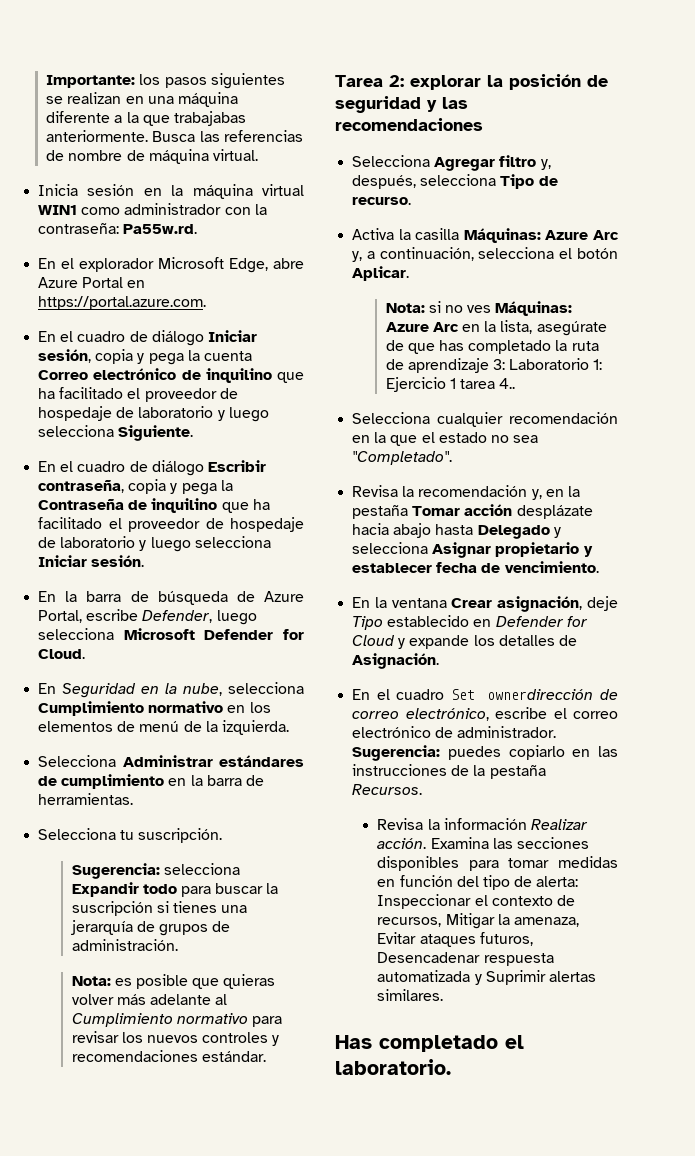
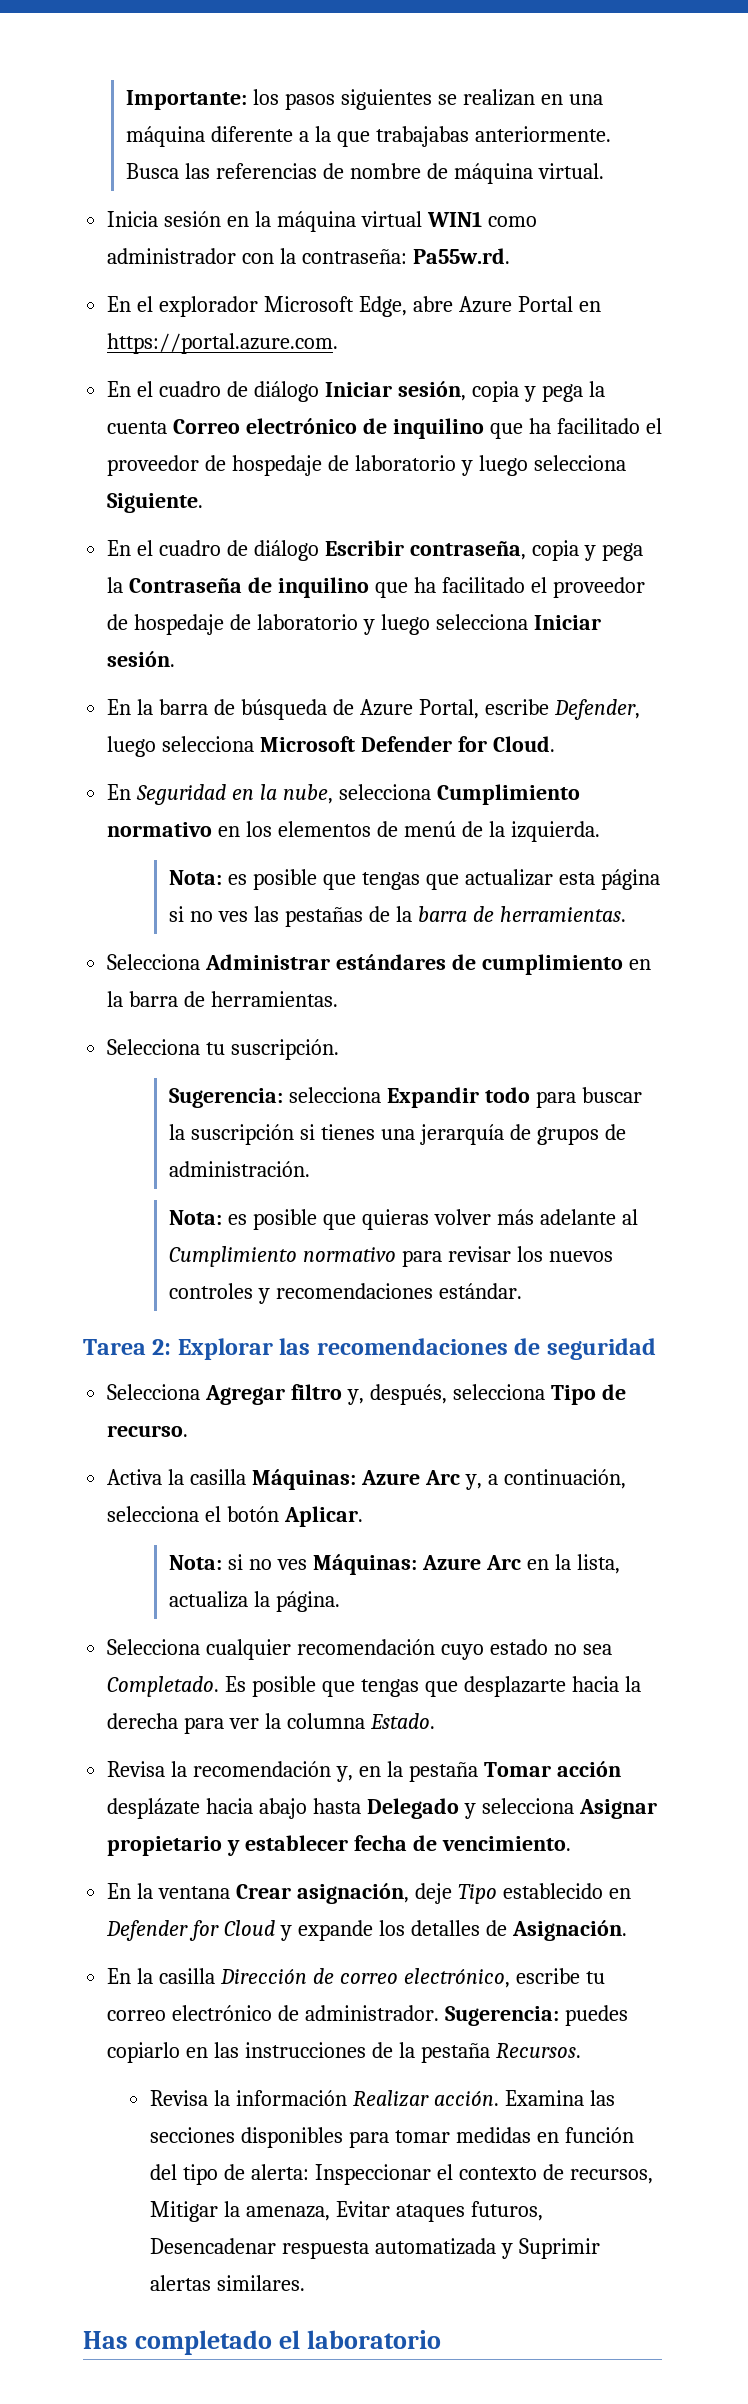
(289, 727) none -> [169,869,660,890] [169,906,626,927] // Nota: es posible que tengas que actualizar esta página si no ves las pestañas de la barra de herramientas.
[410,74,581,90] explorar la posición -> [177,1338,508,1360] Explorar las recomendaciones
[427,97,468,112] [335,118,483,131] y las recomendaciones -> (656, 1349) none
[536,321,607,336] [385,340,599,354] [385,358,603,373] [385,377,516,392] [352,412,618,427] [352,432,539,446] [352,451,453,465] asegúrate de que has completado la ruta de aprendizaje 3: Laboratorio 1: Ejercicio 1 tarea 4.. // Selecciona cualquier recomendación en la que el estado no sea "Completado". -> [169,1591,340,1612] [107,1639,612,1660] [107,1676,641,1697] [107,1713,435,1734] actualiza la página. // Selecciona cualquier recomendación cuyo estado no sea Completado. Es posible que tengas que desplazarte hacia la derecha para ver la columna Estado.
[376,689,594,700] el cuadro Set ownerdirección -> [137,1968,308,1984] la casilla Dirección
[553,708,567,719] el -> [585,1971,605,1984] tu
[335,1059,451,1075] laboratorio. -> [306,2330,441,2349] laboratorio

